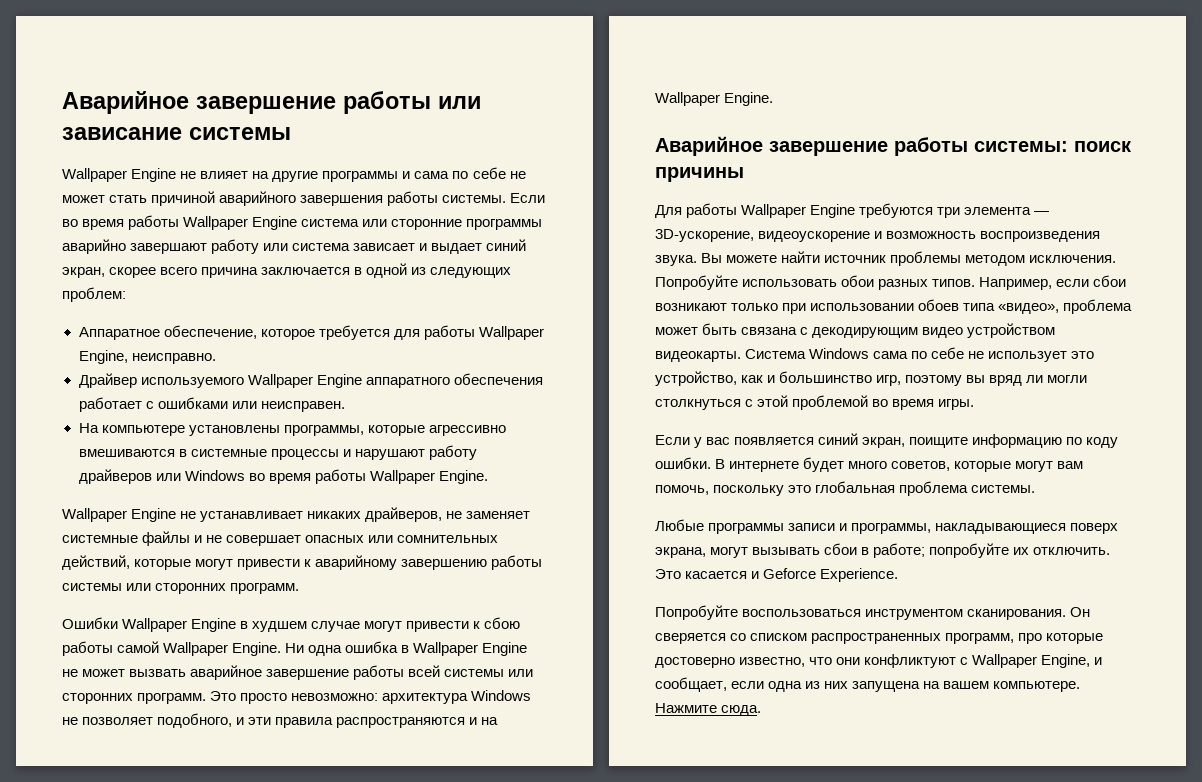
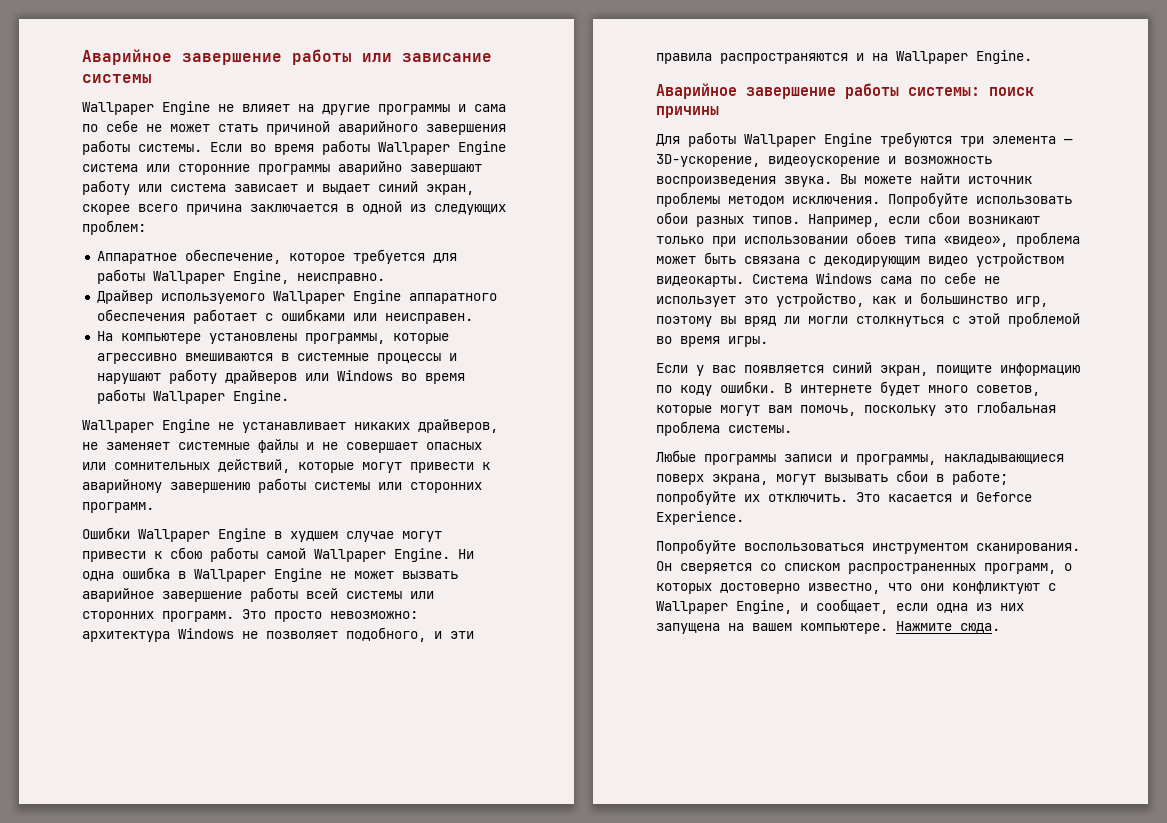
[1018,633,1104,644] про которые -> [1064,563,1072,571] [656,583,712,594] о которых

